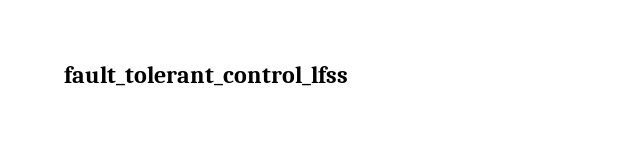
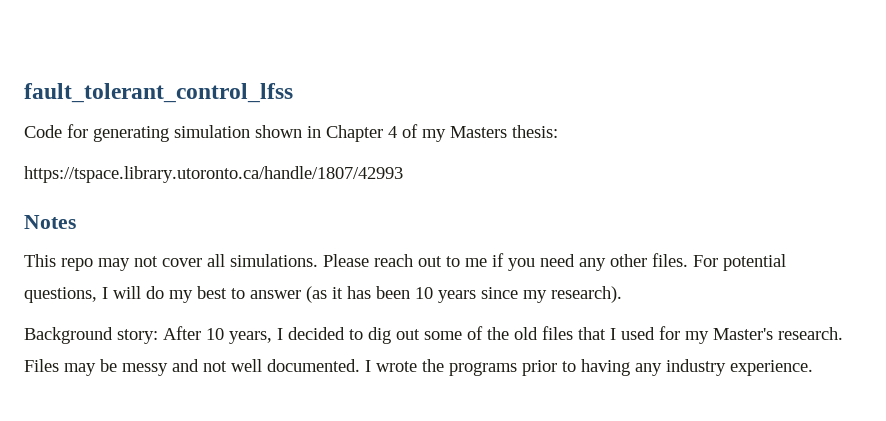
(348, 76) none -> [24,124,558,142] [24,166,403,183] [24,215,76,229] [24,253,786,271] [24,286,622,303] [24,326,843,344] [24,359,813,376] // Code for generating simulation shown in Chapter 4 of my Masters thesis: // https://tspace.library.utoronto.ca/handle/1807/42993 // Notes // This repo may not cover all simulations. Please reach out to me if you need any other files. For potential questions, I will do my best to answer (as it has been 10 years since my research). // Background story: After 10 years, I decided to dig out some of the old files that I used for my Master's research. Files may be messy and not well documented. I wrote the programs prior to having any industry experience.

